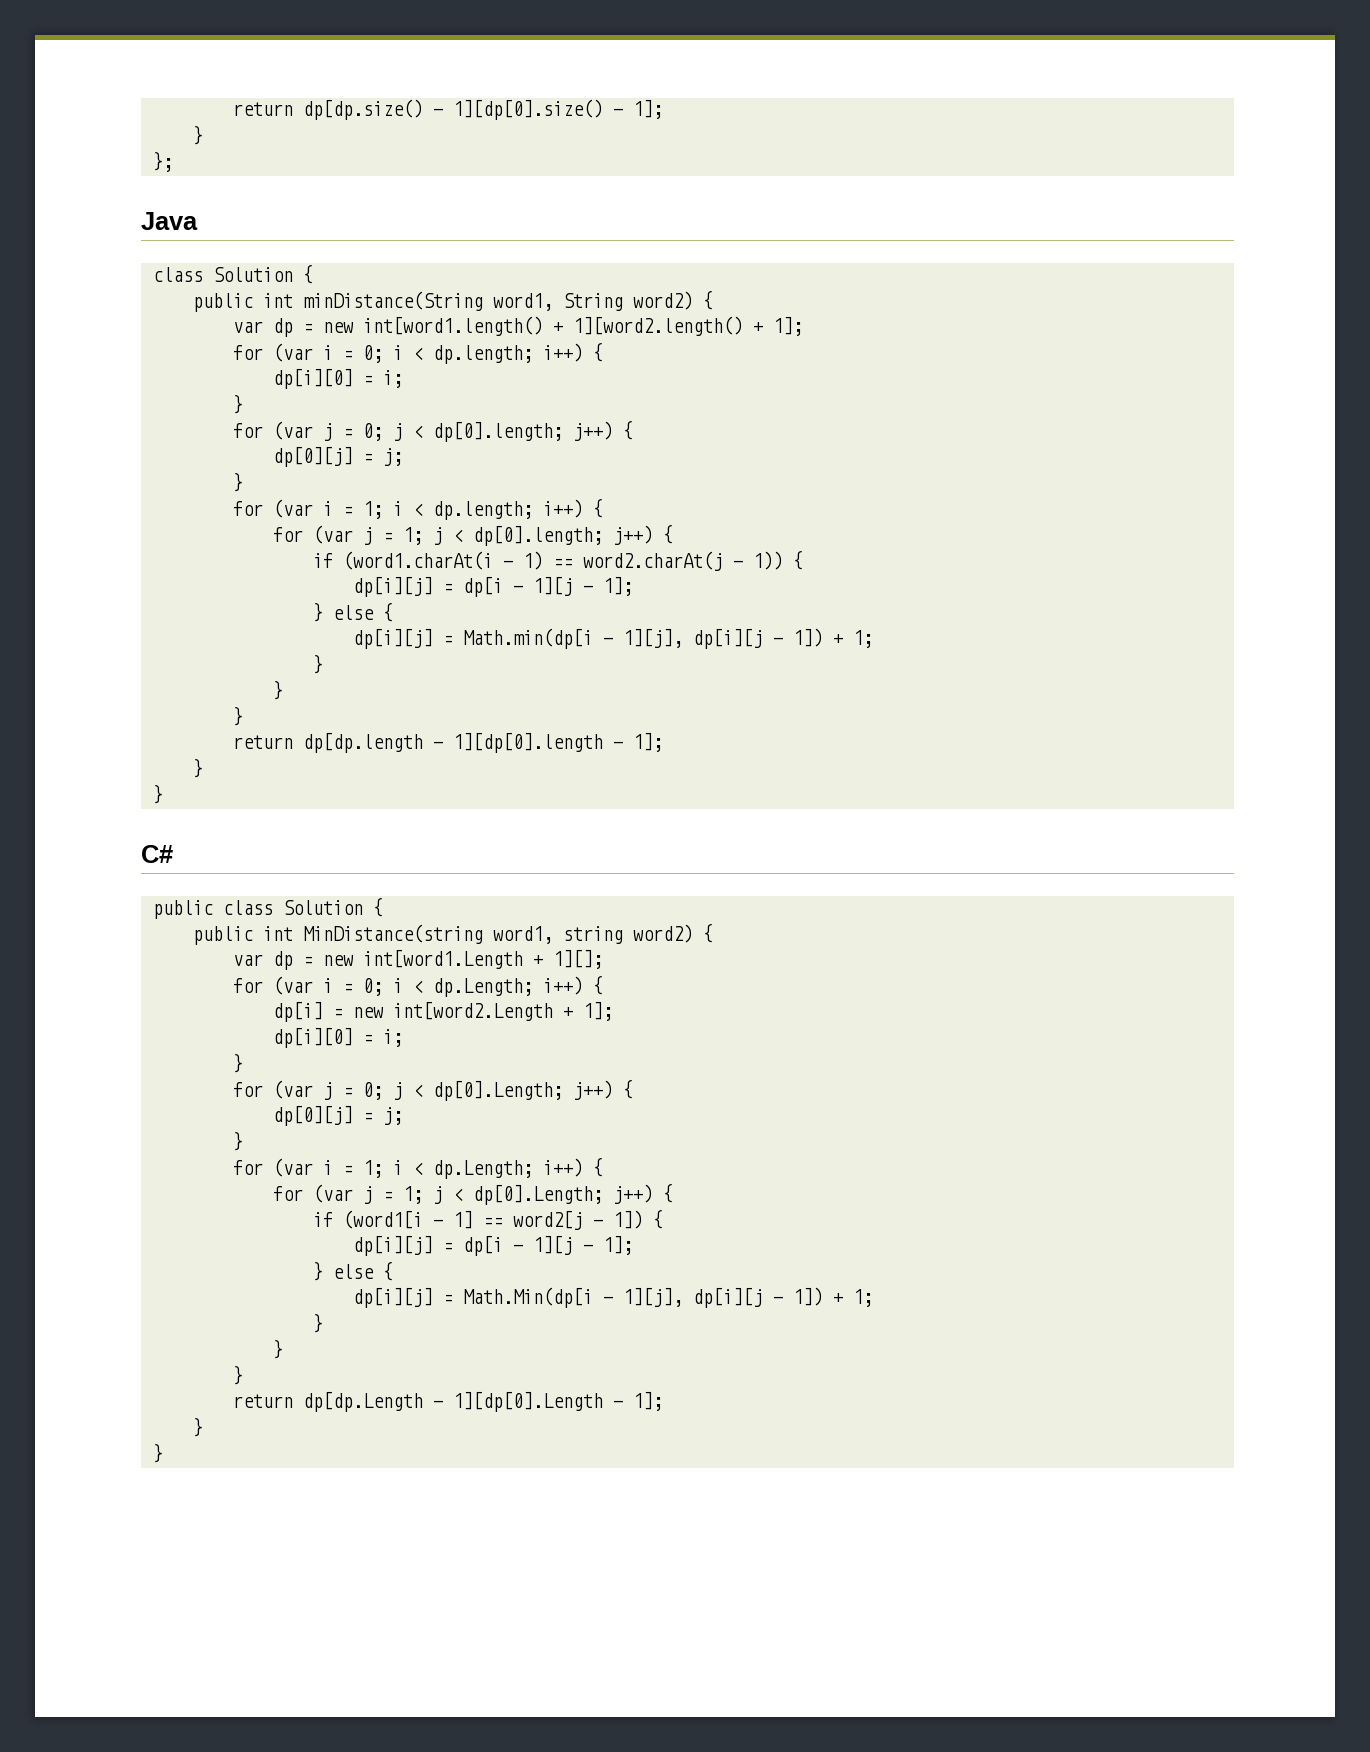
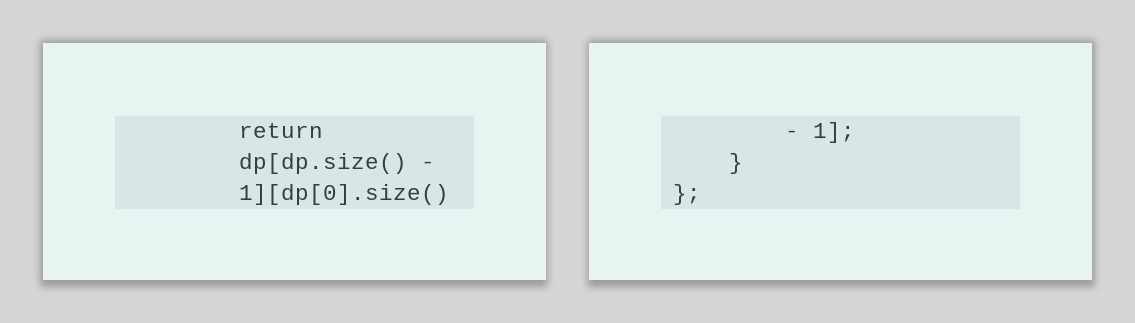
[141,212,198,230] [153,264,314,284] [193,290,714,312] [233,316,804,337] [233,342,604,364] [273,368,404,389] [233,394,244,414] [233,420,634,442] [273,446,404,467] [233,472,244,492] [233,498,604,520] [273,524,674,546] [313,550,804,571] [353,576,634,597] [313,602,394,622] [353,628,874,649] [313,654,324,674] [273,680,284,700] [233,706,244,726] [233,732,664,753] [193,758,204,778] [153,784,164,804] [141,845,173,863] [153,897,384,919] [193,923,714,945] [233,949,604,970] [233,975,604,997] [273,1001,614,1022] [273,1027,404,1048] [233,1053,244,1073] [233,1079,634,1101] [273,1105,404,1126] [233,1131,244,1151] [233,1157,604,1179] [273,1183,674,1205] [313,1209,664,1230] [353,1235,634,1256] [313,1261,394,1281] [353,1287,874,1308] [313,1313,324,1333] [273,1339,284,1359] [233,1365,244,1385] [233,1391,664,1412] [193,1417,204,1437] [153,1443,164,1463] // Java // class Solution { // public int minDistance(String word1, String word2) { // var dp = new int[word1.length() + 1][word2.length() + 1]; // for (var i = 0; i < dp.length; i++) { // dp[i][0] = i; // } // for (var j = 0; j < dp[0].length; j++) { // dp[0][j] = j; // } // for (var i = 1; i < dp.length; i++) { // for (var j = 1; j < dp[0].length; j++) { // if (word1.charAt(i - 1) == word2.charAt(j - 1)) { // dp[i][j] = dp[i - 1][j - 1]; // } else { // dp[i][j] = Math.min(dp[i - 1][j], dp[i][j - 1]) + 1; // } // } // } // return dp[dp.length - 1][dp[0].length - 1]; // } // } // C# // public class Solution { // public int MinDistance(string word1, string word2) { // var dp = new int[word1.Length + 1][]; // for (var i = 0; i < dp.Length; i++) { // dp[i] = new int[word2.Length + 1]; // dp[i][0] = i; // } // for (var j = 0; j < dp[0].Length; j++) { // dp[0][j] = j; // } // for (var i = 1; i < dp.Length; i++) { // for (var j = 1; j < dp[0].Length; j++) { // if (word1[i - 1] == word2[j - 1]) { // dp[i][j] = dp[i - 1][j - 1]; // } else { // dp[i][j] = Math.Min(dp[i - 1][j], dp[i][j - 1]) + 1; // } // } // } // return dp[dp.Length - 1][dp[0].Length - 1]; // } // } -> (702, 194) none

